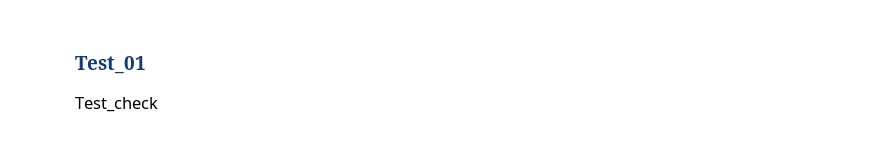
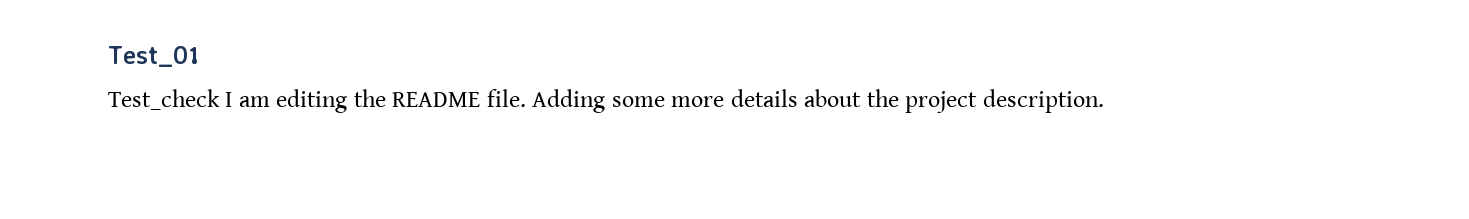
(158, 104) none -> [225,89,1104,113] I am editing the README file. Adding some more details about the project description.

